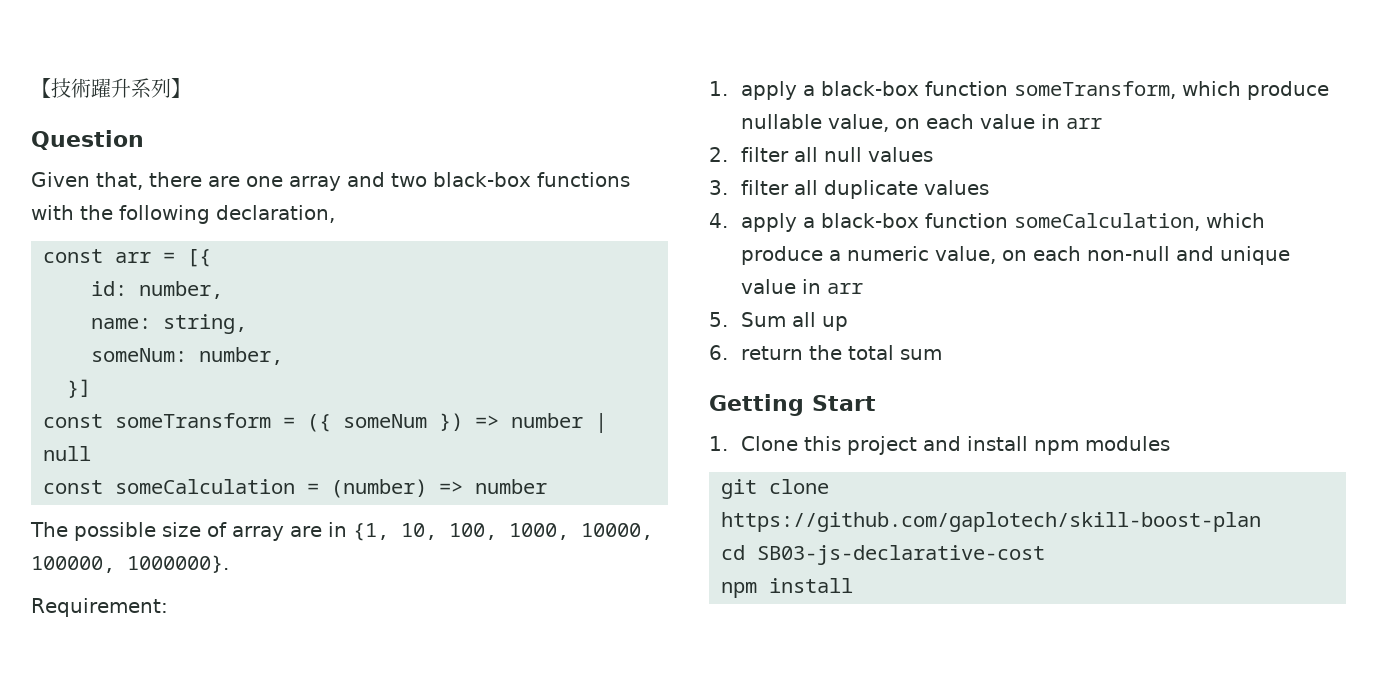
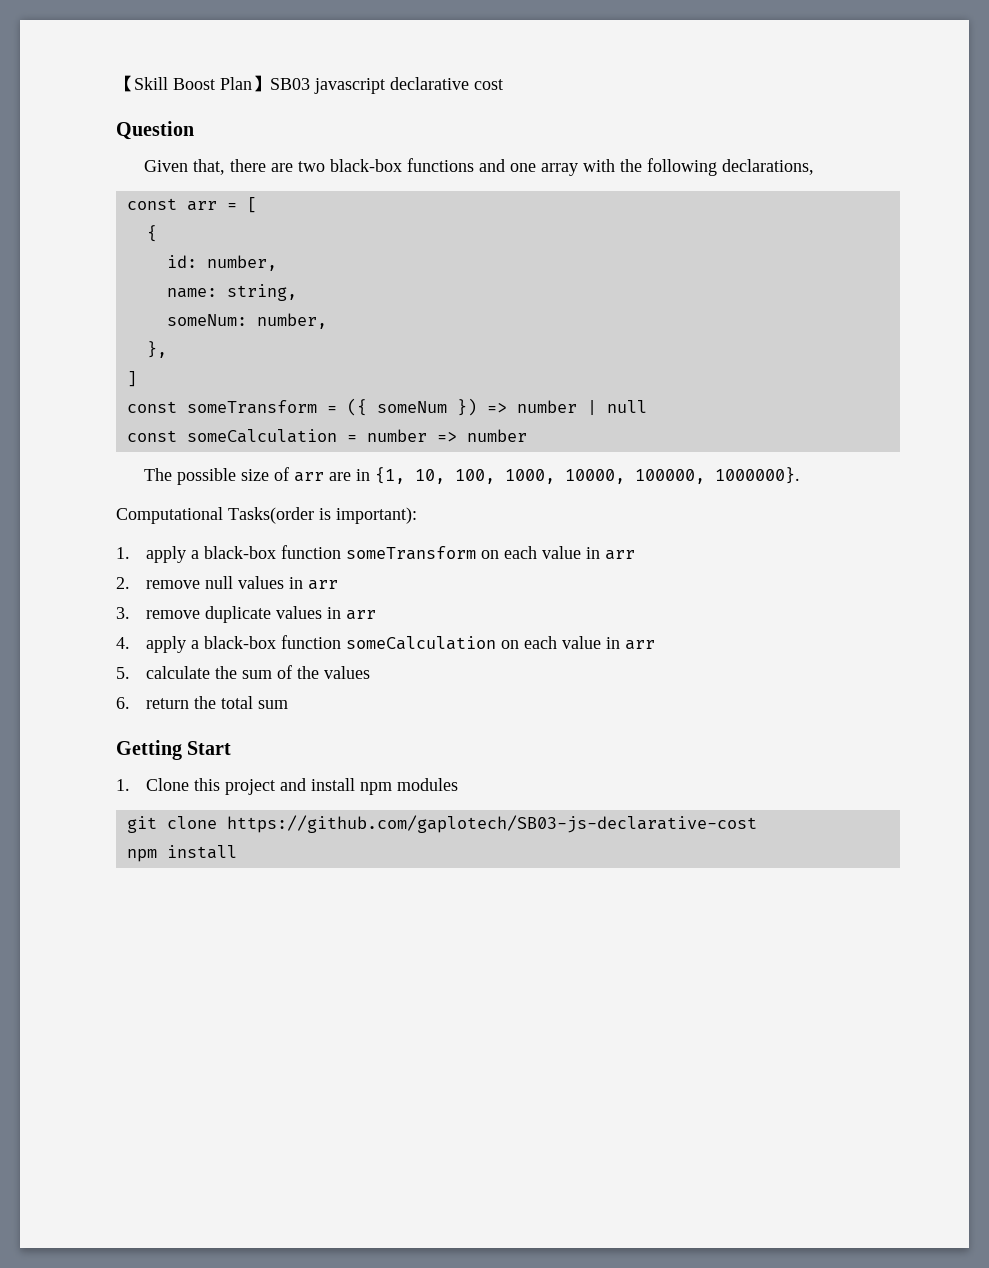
[51,78,191,98] 技術躍升系列】 -> [134,75,503,94] Skill Boost Plan】SB03 javascript declarative cost
[246,172,630,191] one array and two black-box functions -> [298,158,579,176] two black-box functions and one array
[216,205,335,223] declaration, -> [722,159,815,175] declarations,
[187,249,211,267] [{ -> [246,197,257,213] [146,225,157,242] [ // {
[67,379,91,398] }] -> [146,341,167,358] [126,371,137,387] }, // ]
[331,479,427,498] (number) -> [366,429,427,442] number
[232,526,284,541] array -> [294,472,325,482] arr
[31,598,168,617] Requirement: -> [116,507,417,524] Computational Tasks(order is important):
[1013,81,1329,100] [740,114,889,132] someTransform, which produce nullable value, -> [346,546,477,560] someTransform
[740,147,818,162] filter all -> [146,580,201,589] remove
(933, 154) none -> [289,577,339,590] in arr
[740,180,818,195] filter all -> [146,610,201,619] remove
(989, 187) none -> [327,607,377,620] in arr
[1013,213,1265,231] [740,246,1290,265] [740,279,863,294] [709,312,848,331] someCalculation, which produce a numeric value, on each non-null and unique value in arr // 5. Sum all up -> [346,636,656,650] [116,665,371,679] someCalculation on each value in arr // 5. calculate the sum of the values
[721,512,1261,532] [721,545,1045,565] https://github.com/gaplotech/skill-boost-plan // cd SB03-js-declarative-cost -> [226,815,757,833] https://github.com/gaplotech/SB03-js-declarative-cost

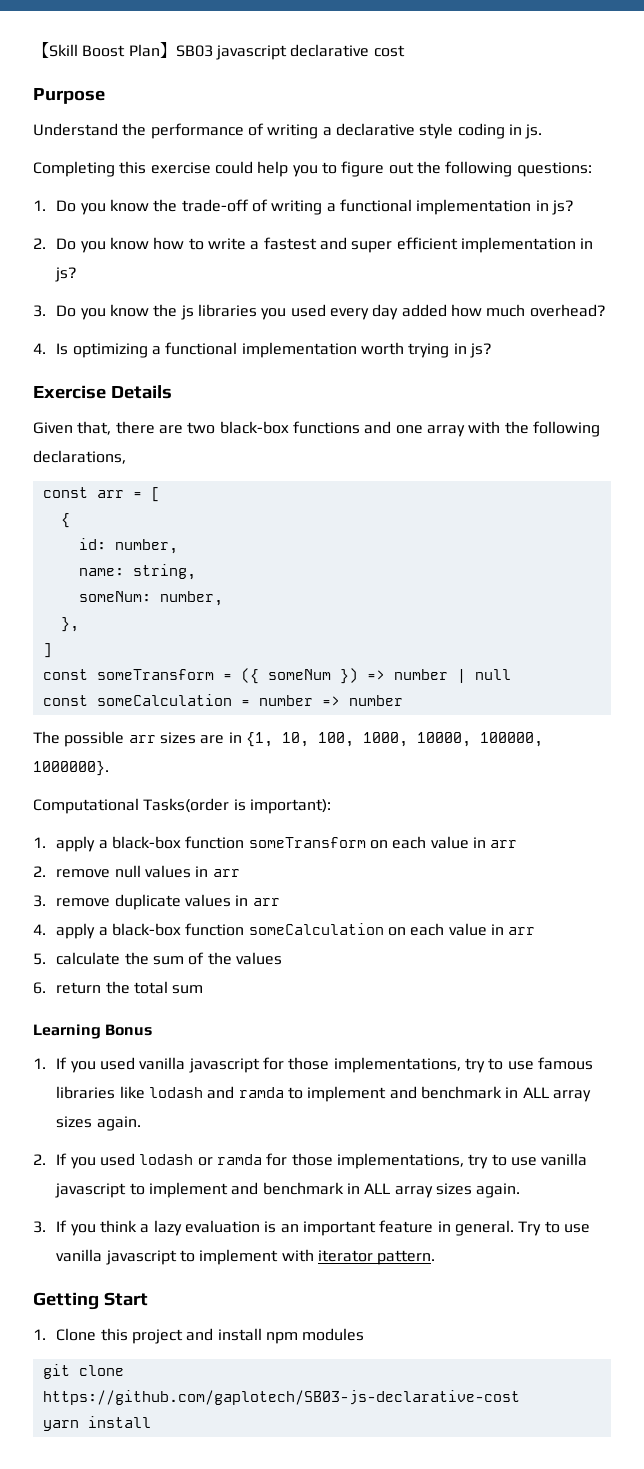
[116,121,194,140] Question -> [33,88,105,104] [33,123,543,139] [33,161,592,177] [33,199,574,215] [33,237,594,253] [55,267,78,282] [33,304,606,320] [33,342,492,358] [33,385,172,399] Purpose // Understand the performance of writing a declarative style coding in js. // Completing this exercise could help you to figure out the following questions: // 1. Do you know the trade-off of writing a functional implementation in js? // 2. Do you know how to write a fastest and super efficient implementation in js? // 3. Do you know the js libraries you used every day added how much overhead? // 4. Is optimizing a functional implementation worth trying in js? // Exercise Details
[241,467,325,482] size of arr -> [128,732,196,744] arr sizes
(289, 704) none -> [33,1024,153,1039] [33,1057,593,1073] [56,1086,591,1102] [56,1116,141,1131] [33,1153,588,1169] [55,1182,521,1198] [33,1220,590,1236] [56,1249,436,1265] // Learning Bonus // 1. If you used vanilla javascript for those implementations, try to use famous libraries like lodash and ramda to implement and benchmark in ALL array sizes again. // 2. If you used lodash or ramda for those implementations, try to use vanilla javascript to implement and benchmark in ALL array sizes again. // 3. If you think a lazy evaluation is an important feature in general. Try to use vanilla javascript to implement with iterator pattern.
[126,849,157,862] npm -> [42,1420,79,1431] yarn

